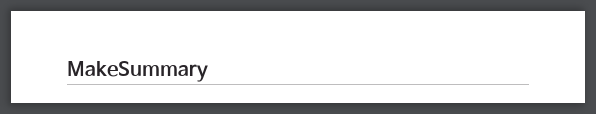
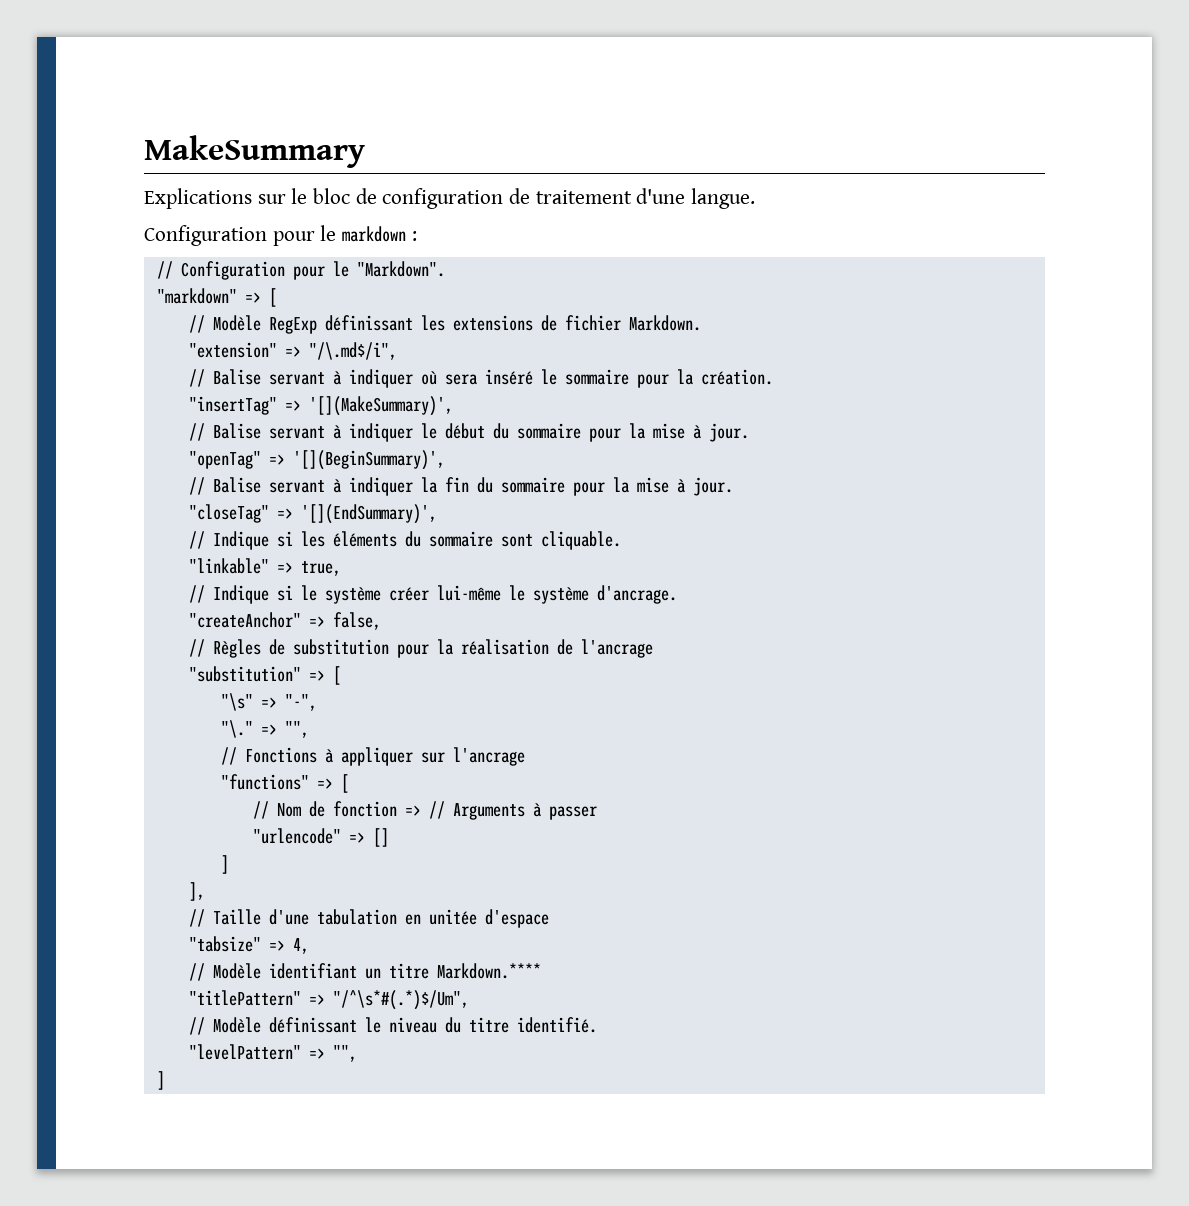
(208, 71) none -> [144,188,756,209] [144,225,417,246] [156,261,445,280] [156,288,277,307] [188,315,701,334] [188,342,397,360] [188,369,773,388] [188,396,453,416] [188,423,749,442] [188,450,445,470] [188,477,733,496] [188,504,437,524] [188,531,621,550] [188,558,341,576] [188,585,677,604] [188,612,381,630] [188,639,653,658] [188,666,341,685] [220,693,317,711] [220,720,309,738] [220,747,525,766] [220,774,349,793] [252,801,597,820] [252,828,389,847] [220,855,229,874] [188,882,205,901] [188,909,549,928] [188,936,309,954] [188,963,541,981] [188,990,469,1010] [188,1017,597,1035] [188,1044,357,1062] [156,1071,165,1090] // Explications sur le bloc de configuration de traitement d'une langue. // Configuration pour le markdown : // // Configuration pour le "Markdown". // "markdown" => [ // // Modèle RegExp définissant les extensions de fichier Markdown. // "extension" => "/\.md$/i", // // Balise servant à indiquer où sera inséré le sommaire pour la création. // "insertTag" => '[](MakeSummary)', // // Balise servant à indiquer le début du sommaire pour la mise à jour. // "openTag" => '[](BeginSummary)', // // Balise servant à indiquer la fin du sommaire pour la mise à jour. // "closeTag" => '[](EndSummary)', // // Indique si les éléments du sommaire sont cliquable. // "linkable" => true, // // Indique si le système créer lui-même le système d'ancrage. // "createAnchor" => false, // // Règles de substitution pour la réalisation de l'ancrage // "substitution" => [ // "\s" => "-", // "\." => "", // // Fonctions à appliquer sur l'ancrage // "functions" => [ // // Nom de fonction => // Arguments à passer // "urlencode" => [] // ] // ], // // Taille d'une tabulation en unitée d'espace // "tabsize" => 4, // // Modèle identifiant un titre Markdown.**** // "titlePattern" => "/^\s*#(.*)$/Um", // // Modèle définissant le niveau du titre identifié. // "levelPattern" => "", // ]

